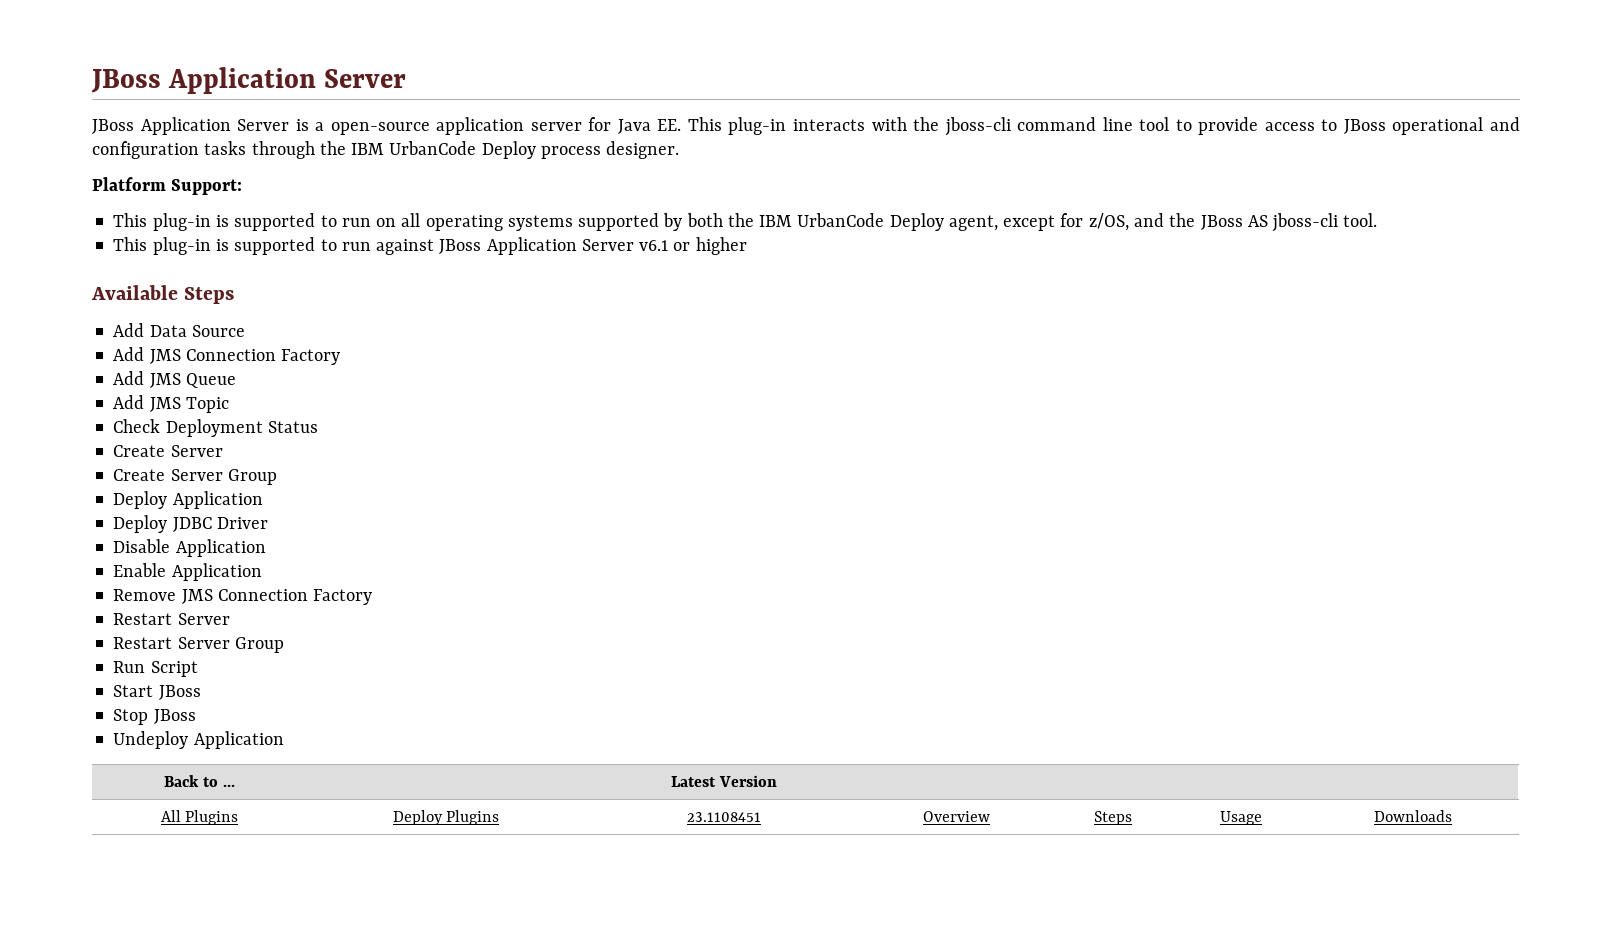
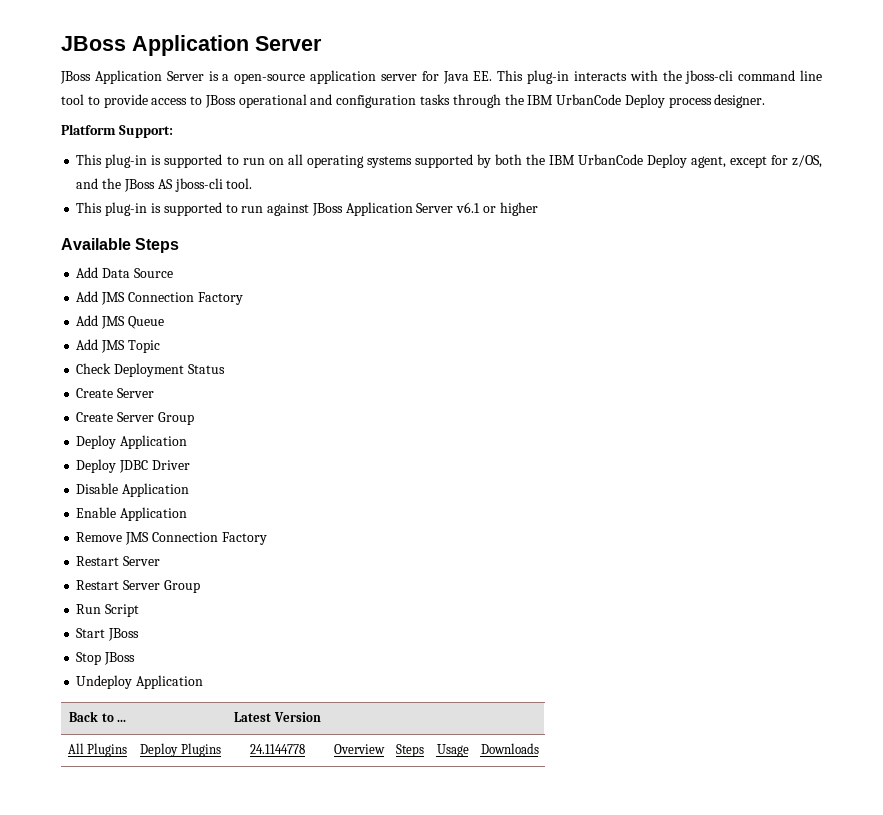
[687,812,761,822] 23.1108451 -> [250,744,305,754] 24.1144778

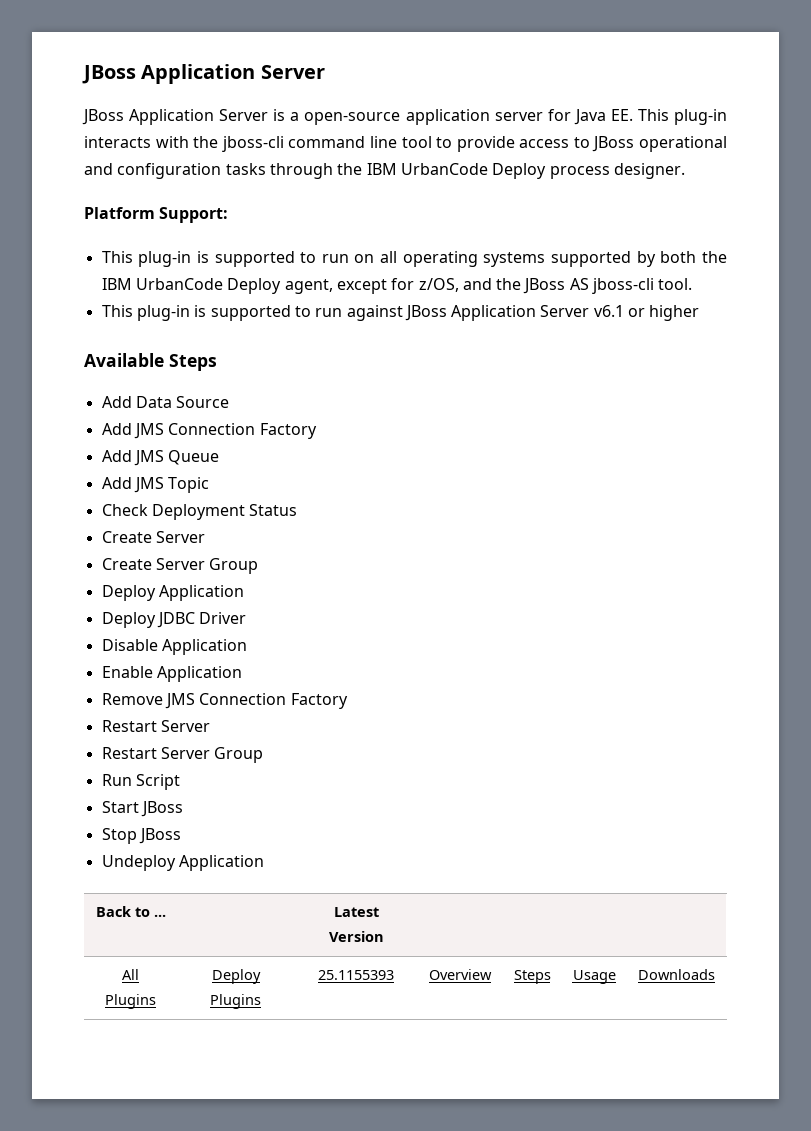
[250,744,305,754] 24.1144778 -> [318,970,394,980] 25.1155393

